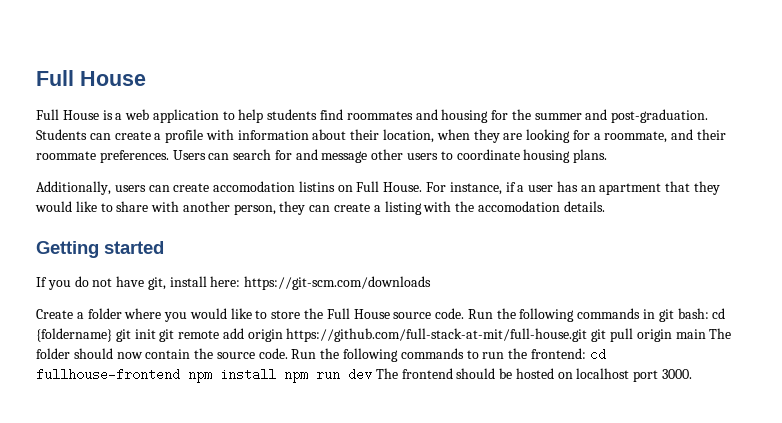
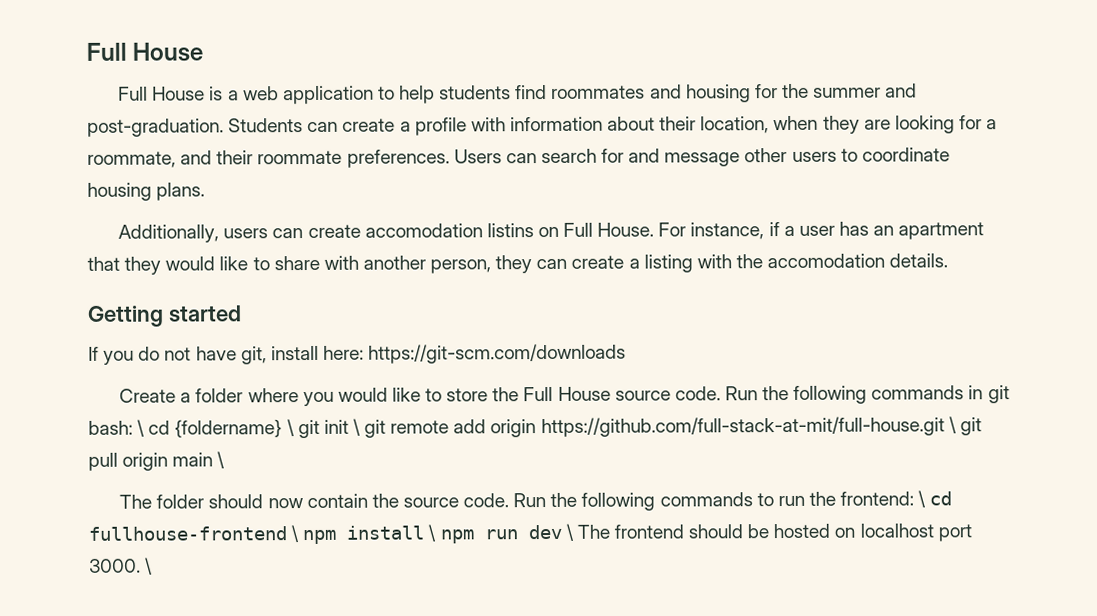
(709, 313) none -> [137,419,146,437] \
(112, 335) none -> [286,419,295,437] \
(156, 334) none -> [352,418,361,436] \
(588, 335) none -> [948,416,957,434] \
(706, 334) none -> [217,451,226,469] \ //
(586, 353) none -> [918,490,927,508] \
(180, 374) none -> [291,525,300,543] \
(276, 374) none -> [428,524,437,542] \
(372, 374) none -> [565,523,574,541] \
(693, 374) none -> [145,557,154,575] \

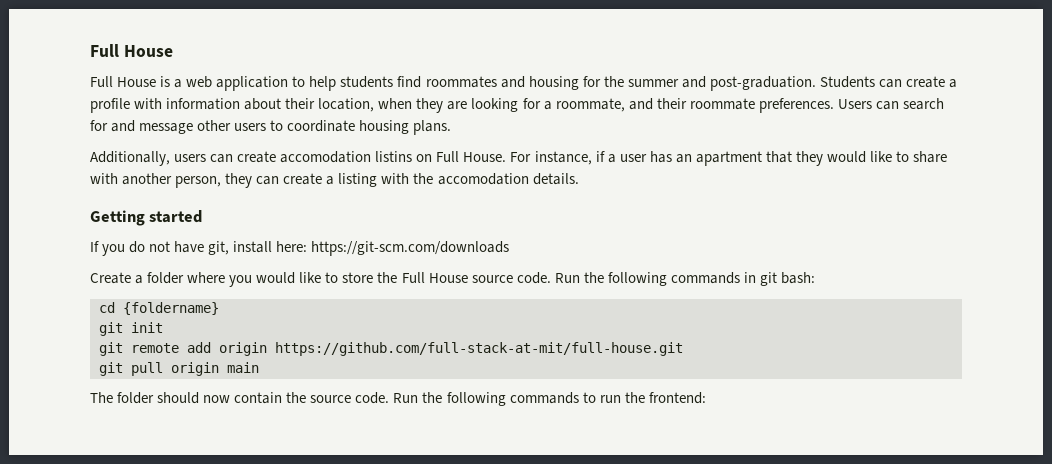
[137,419,146,437] \ -> (815, 278) //
[286,419,295,437] \ -> (219, 308) //
[352,418,361,436] \ -> (163, 327) //
[948,416,957,434] \ -> (683, 349) //
[217,451,226,469] \ -> (259, 367) none
[918,490,953,508] [88,523,972,545] [89,557,154,575] \ cd fullhouse-frontend \ npm install \ npm run dev \ The frontend should be hosted on localhost port 3000. \ -> (706, 398) none

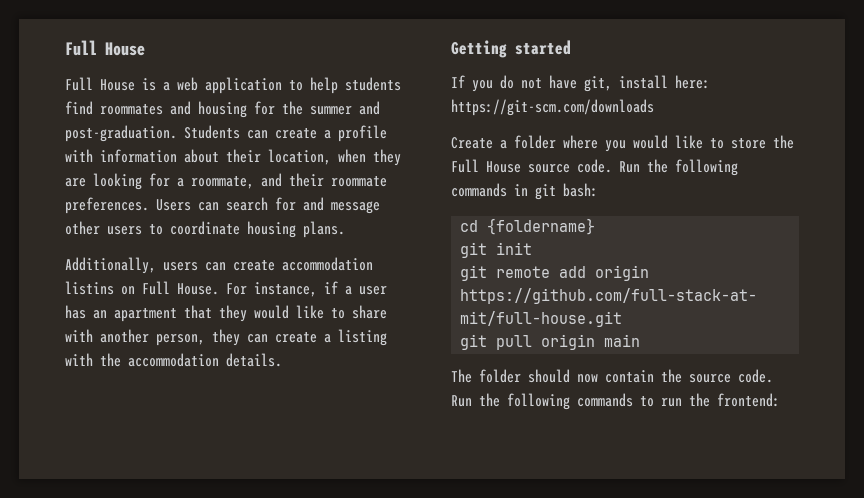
[280,151,372,163] accomodation -> [282,257,373,271] accommodation
[437,173,529,185] accomodation -> [128,353,219,367] accommodation

